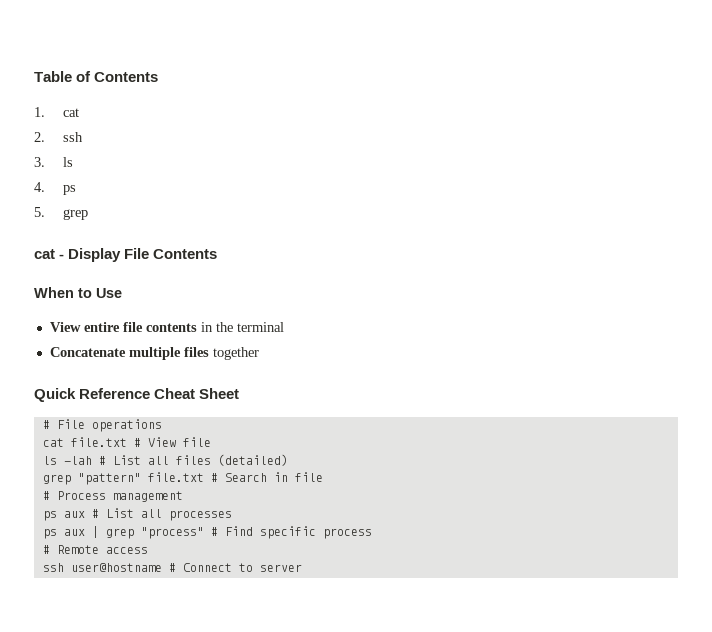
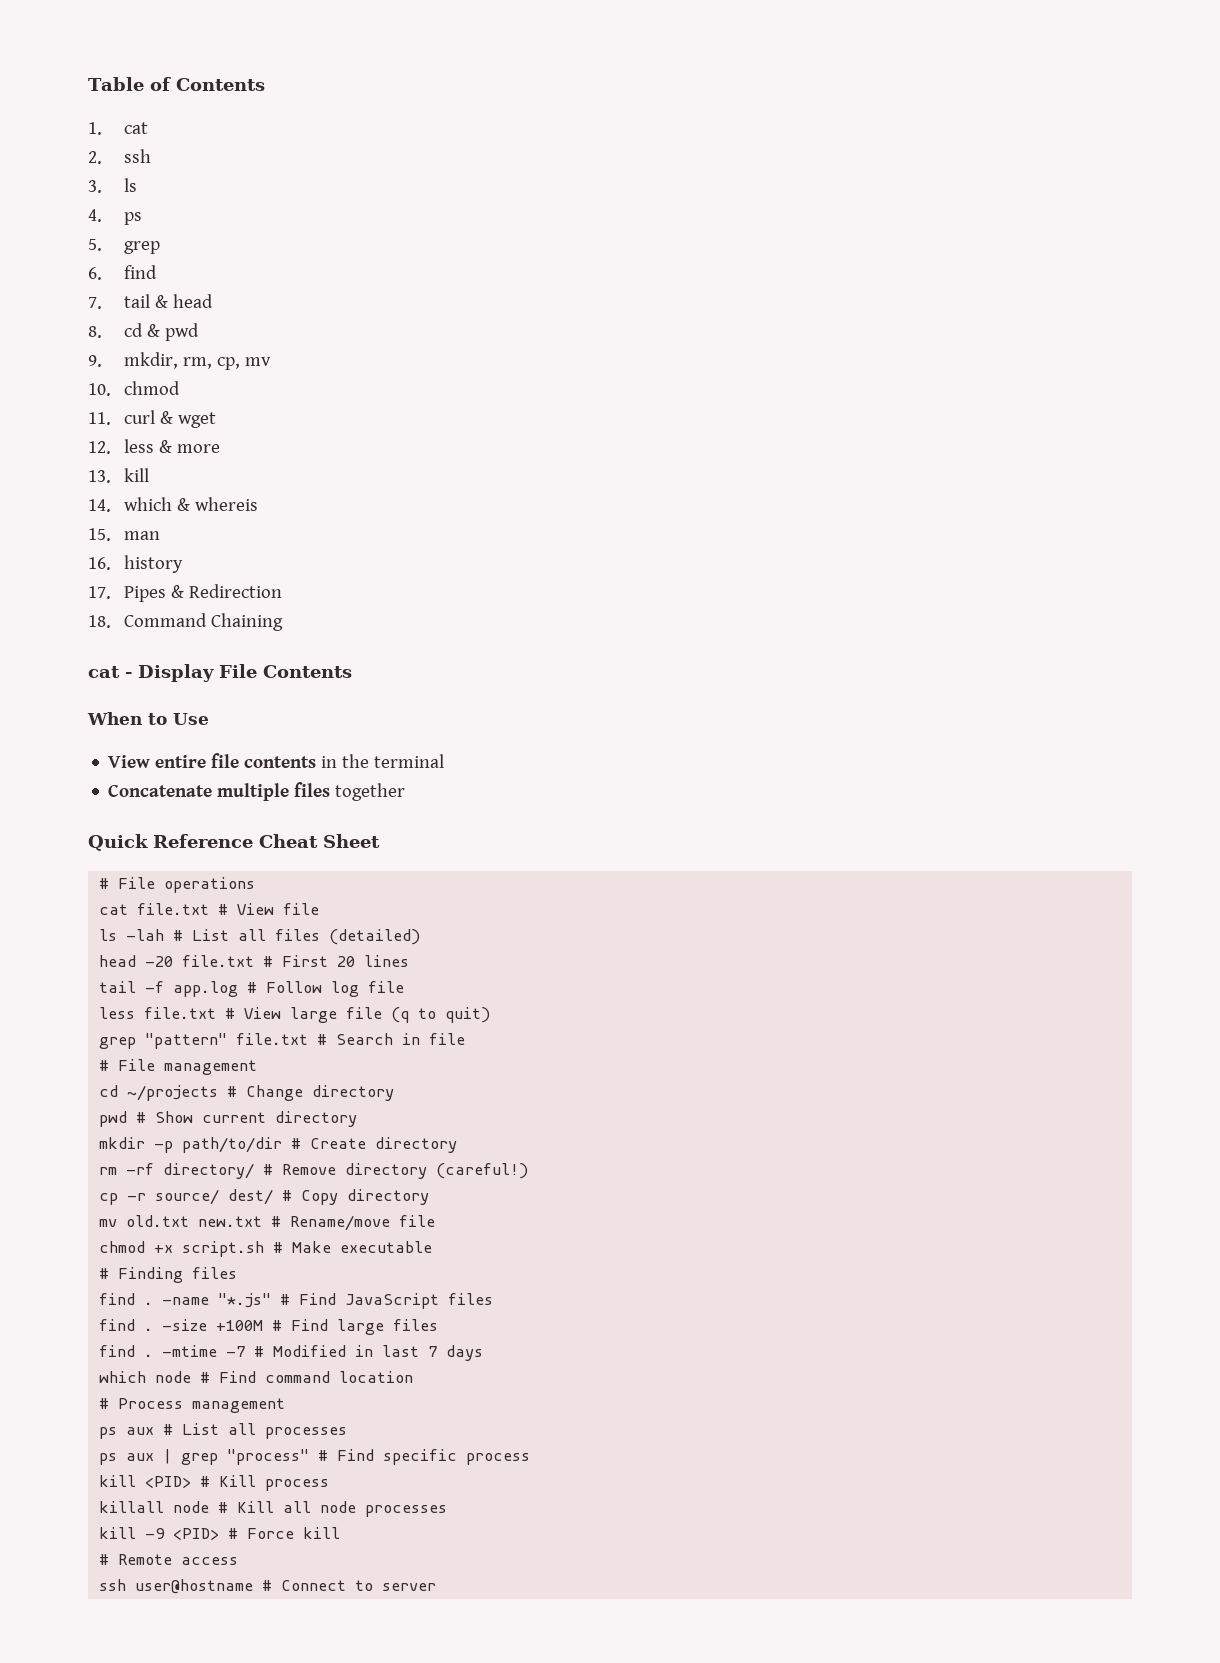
(88, 214) none -> [88,265,157,280] [88,294,213,309] [88,323,199,341] [88,352,271,370] [88,381,180,396] [88,410,216,428] [88,439,220,454] [88,468,149,483] [88,497,258,512] [88,528,160,541] [88,555,183,573] [88,584,282,602] [88,613,283,631] // 6. find // 7. tail & head // 8. cd & pwd // 9. mkdir, rm, cp, mv // 10. chmod // 11. curl & wget // 12. less & more // 13. kill // 14. which & whereis // 15. man // 16. history // 17. Pipes & Redirection // 18. Command Chaining
(288, 460) none -> [99,955,410,967] [99,981,405,997] [99,1007,491,1023] // head -20 file.txt # First 20 lines // tail -f app.log # Follow log file // less file.txt # View large file (q to quit)
(323, 477) none -> [99,1059,258,1075] [99,1085,395,1101] [99,1111,358,1127] [99,1137,458,1153] [99,1163,529,1179] [99,1189,430,1205] [99,1215,436,1231] [99,1241,433,1257] [99,1267,238,1283] [99,1293,494,1309] [99,1319,439,1335] [99,1345,484,1361] [99,1371,414,1383] // # File management // cd ~/projects # Change directory // pwd # Show current directory // mkdir -p path/to/dir # Create directory // rm -rf directory/ # Remove directory (careful!) // cp -r source/ dest/ # Copy directory // mv old.txt new.txt # Rename/move file // chmod +x script.sh # Make executable // # Finding files // find . -name "*.js" # Find JavaScript files // find . -size +100M # Find large files // find . -mtime -7 # Modified in last 7 days // which node # Find command location
(372, 533) none -> [99,1475,330,1491] [99,1501,448,1517] [99,1527,341,1540] // kill <PID> # Kill process // killall node # Kill all node processes // kill -9 <PID> # Force kill

